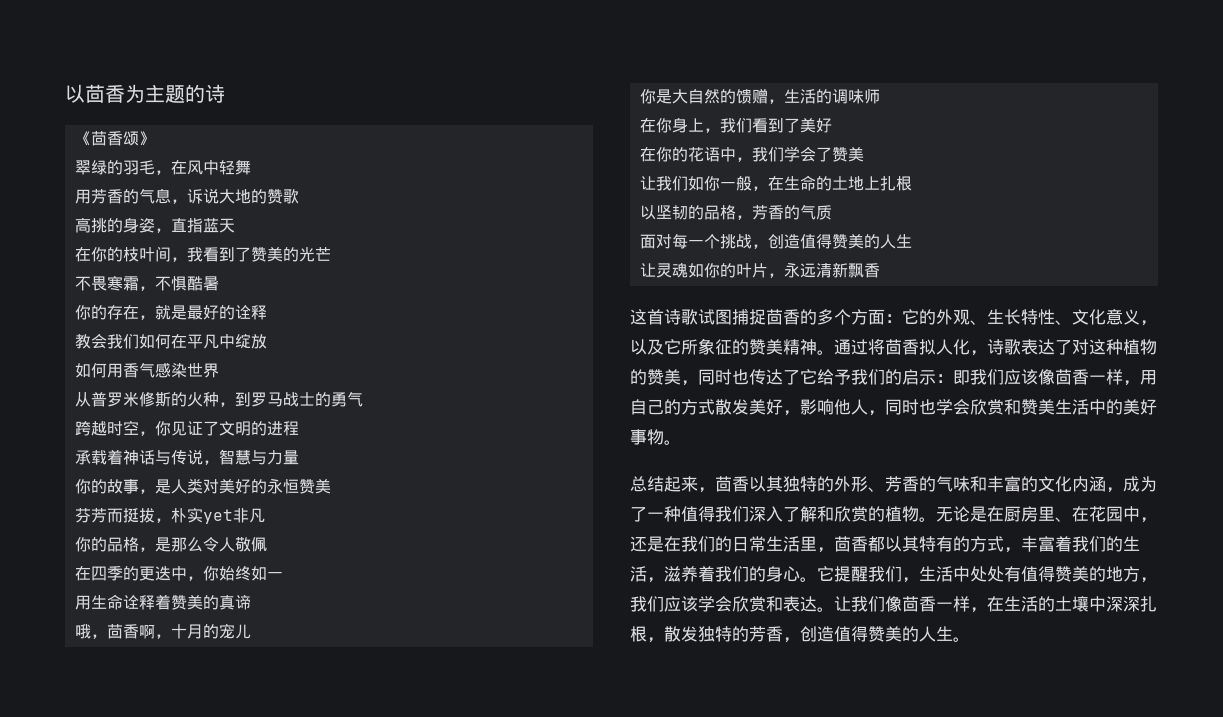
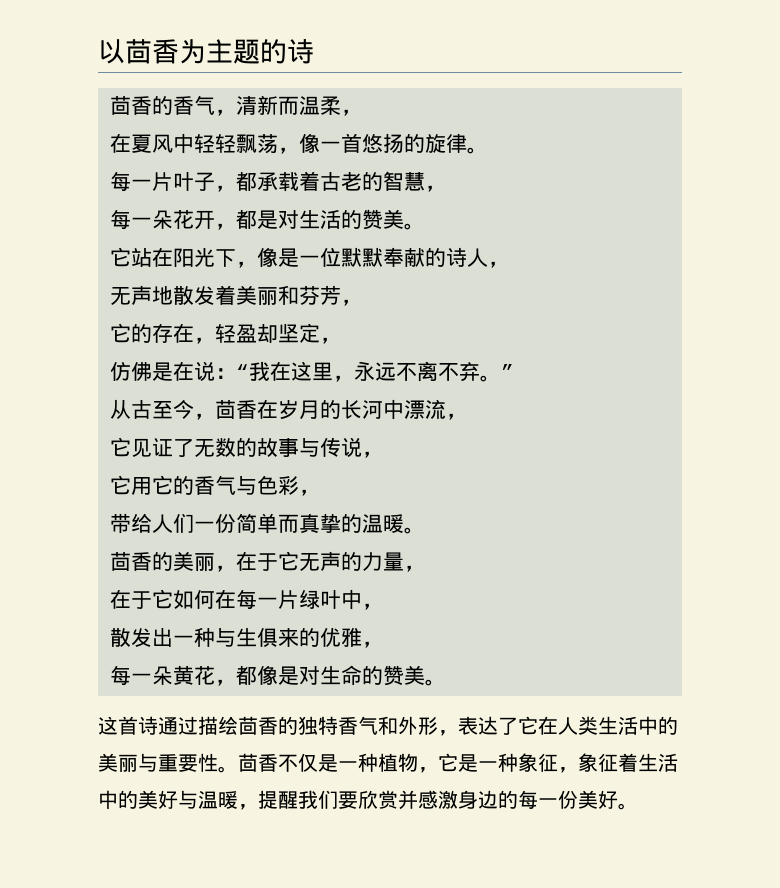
[75,131,156,146] [75,160,252,175] [75,188,300,204] [75,217,236,233] [75,246,332,262] [75,275,220,291] [75,304,268,320] [75,333,268,349] [75,362,220,378] [75,391,364,407] [75,420,300,436] [75,449,268,465] 《茴香颂》 // 翠绿的羽毛，在风中轻舞 // 用芳香的气息，诉说大地的赞歌 // 高挑的身姿，直指蓝天 // 在你的枝叶间，我看到了赞美的光芒 // 不畏寒霜，不惧酷暑 // 你的存在，就是最好的诠释 // 教会我们如何在平凡中绽放 // 如何用香气感染世界 // 从普罗米修斯的火种，到罗马战士的勇气 // 跨越时空，你见证了文明的进程 // 承载着神话与传说，智慧与 -> [110,95,362,116] [110,133,488,154] [110,171,446,192] [110,209,425,230] [110,247,509,268] [110,285,362,306] [110,323,341,344] [110,361,514,382] [110,399,467,420] [110,437,383,458] [110,475,320,496] [110,513,425,534] [110,551,362,572] 茴香的香气，清新而温柔， // 在夏风中轻轻飘荡，像一首悠扬的旋律。 // 每一片叶子，都承载着古老的智慧， // 每一朵花开，都是对生活的赞美。 // 它站在阳光下，像是一位默默奉献的诗人， // 无声地散发着美丽和芬芳， // 它的存在，轻盈却坚定， // 仿佛是在说：“我在这里，永远不离不弃。” // 从古至今，茴香在岁月的长河中漂流， // 它见证了无数的故事与传说， // 它用它的香气与色彩， // 带给人们一份简单而真挚的温暖。 // 茴香的美丽，在于它无声的
[75,478,332,494] [75,507,266,524] [75,537,268,552] [75,566,284,581] [75,594,252,610] [75,623,252,639] [640,88,881,104] [640,117,833,133] [640,146,865,162] [640,175,913,191] [640,204,833,220] [640,233,913,249] [640,262,881,278] [630,309,1157,326] [630,338,1157,356] [630,369,1157,386] [630,399,1157,416] [630,429,681,445] [630,476,1157,493] [630,506,1157,523] [630,536,1140,553] [630,566,1157,583] [630,596,1157,613] [630,626,953,643] // 你的故事，是人类对美好的永恒赞美 // 芬芳而挺拔，朴实yet非凡 // 你的品格，是那么令人敬佩 // 在四季的更迭中，你始终如一 // 用生命诠释着赞美的真谛 // 哦，茴香啊，十月的宠儿 // 你是大自然的馈赠，生活的调味师 // 在你身上，我们看到了美好 // 在你的花语中，我们学会了赞美 // 让我们如你一般，在生命的土地上扎根 // 以坚韧的品格，芳香的气质 // 面对每一个挑战，创造值得赞美的人生 // 让灵魂如你的叶片，永远清新飘香 // 这首诗歌试图捕捉茴香的多个方面：它的外观、生长特性、文化意义，以及它所象征的赞美精神。通过将茴香拟人化，诗歌表达了对这种植物的赞美，同时也传达了它给予我们的启示：即我们应该像茴香一样，用自己的方式散发美好，影响他人，同时也学会欣赏和赞美生活中的美好事物。 // 总结起来，茴香以其独特的外形、芳香的气味和丰富的文化内涵，成为了一种值得我们深入了解和欣赏的植物。无论是在厨房里、在花园中，还是在我们的日常生活里，茴香都以其特有的方式，丰富着我们的生活，滋养着我们的身心。它提醒我们，生活中处处有值得赞美的地方，我们应该学会欣赏和表达。让我们像茴香一样，在生活的土壤中深深扎根，散发独特的芳香，创造值得赞美的人生 -> [404,565,425,572] [110,589,383,610] [110,627,383,648] [110,665,446,686] [98,716,678,736] [98,753,678,773] [98,790,618,810] ， // 在于它如何在每一片绿叶中， // 散发出一种与生俱来的优雅， // 每一朵黄花，都像是对生命的赞美。 // 这首诗通过描绘茴香的独特香气和外形，表达了它在人类生活中的美丽与重要性。茴香不仅是一种植物，它是一种象征，象征着生活中的美好与温暖，提醒我们要欣赏并感激身边的每一份美好

